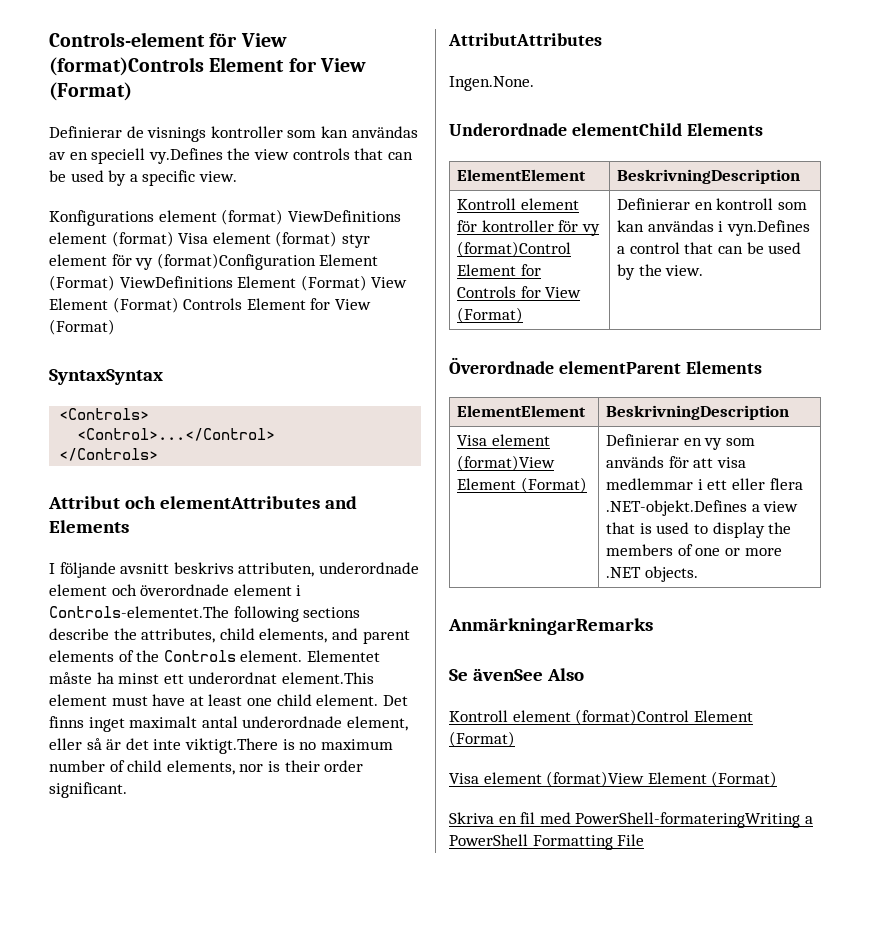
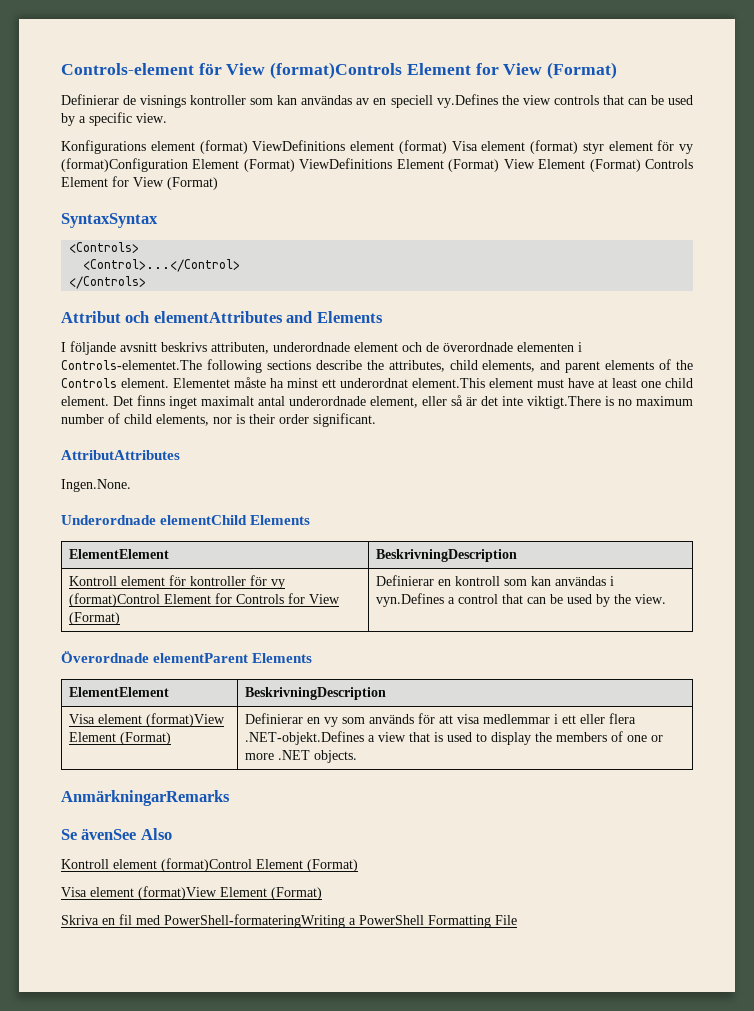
[140,584,292,596] överordnade element -> [426,342,574,352] de överordnade elementen

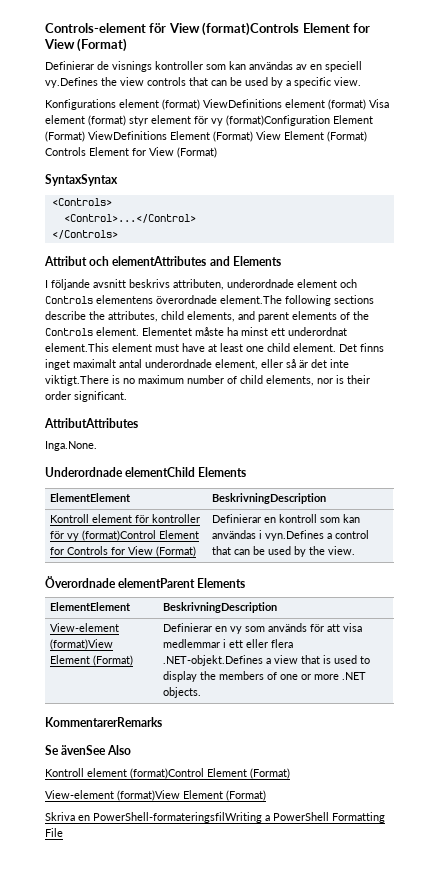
[426,342,582,352] [61,360,202,370] de överordnade elementen i Controls-elementet.The -> [45,295,282,304] Controls elementens överordnade element.The
[61,479,131,492] Ingen.None. -> [45,441,97,451] Inga.None.
[68,714,142,724] Visa element -> [50,623,120,632] View-element
[61,790,230,806] AnmärkningarRemarks -> [45,717,162,727] KommentarerRemarks
[61,887,134,897] Visa element -> [45,790,114,799] View-element
[119,914,345,928] fil med PowerShell-formateringWriting -> [93,812,262,823] PowerShell-formateringsfilWriting

